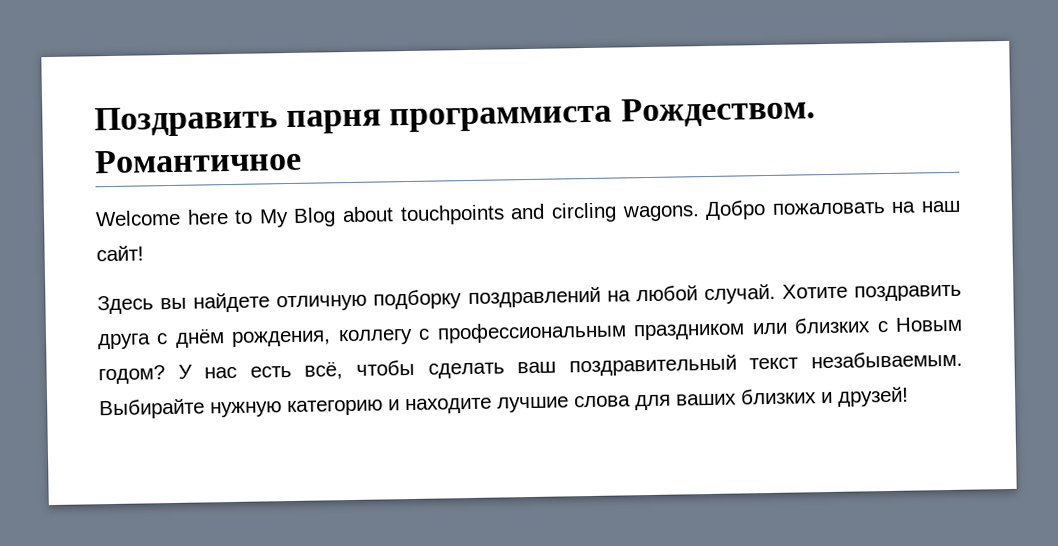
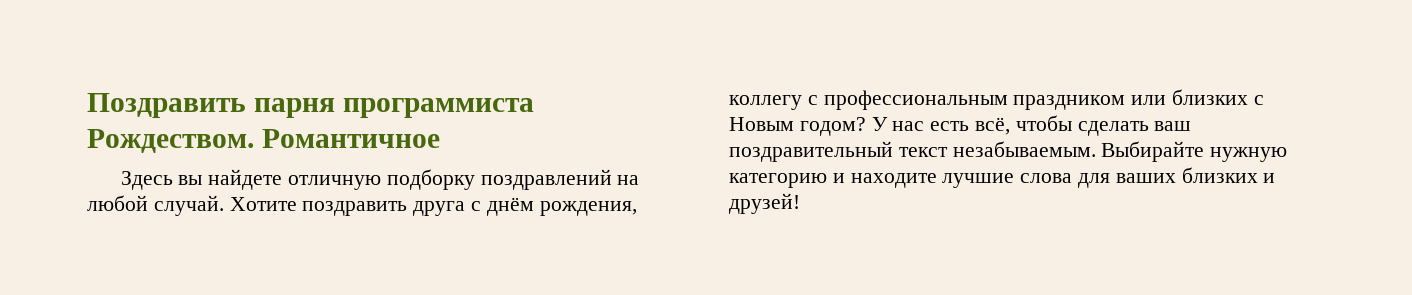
[95,200,962,228] [96,245,144,262] // Welcome here to My Blog about touchpoints and circling wagons. Добро пожаловать на наш сайт! -> (440, 138) none

